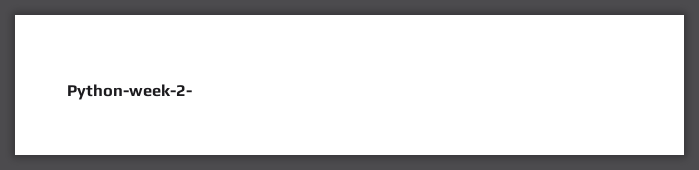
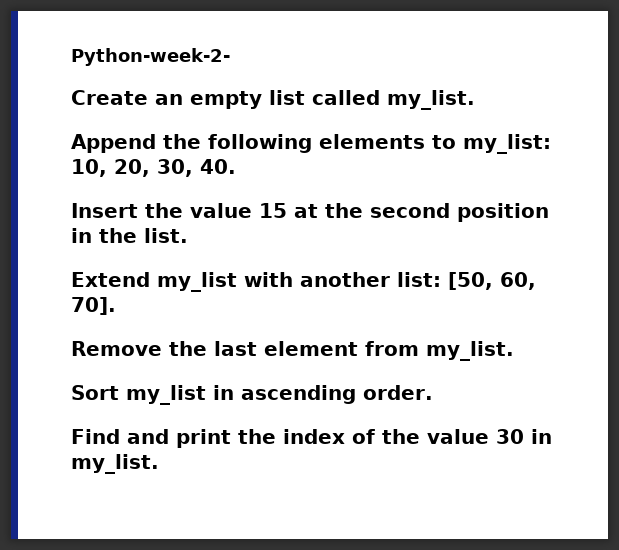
(192, 92) none -> [71,90,475,110] [71,134,551,154] [71,159,236,177] [71,203,549,222] [71,228,188,243] [71,272,536,292] [71,297,116,315] [71,341,514,361] [71,385,433,405] [71,429,552,448] [71,454,159,474] // Create an empty list called my_list. // Append the following elements to my_list: 10, 20, 30, 40. // Insert the value 15 at the second position in the list. // Extend my_list with another list: [50, 60, 70]. // Remove the last element from my_list. // Sort my_list in ascending order. // Find and print the index of the value 30 in my_list.

